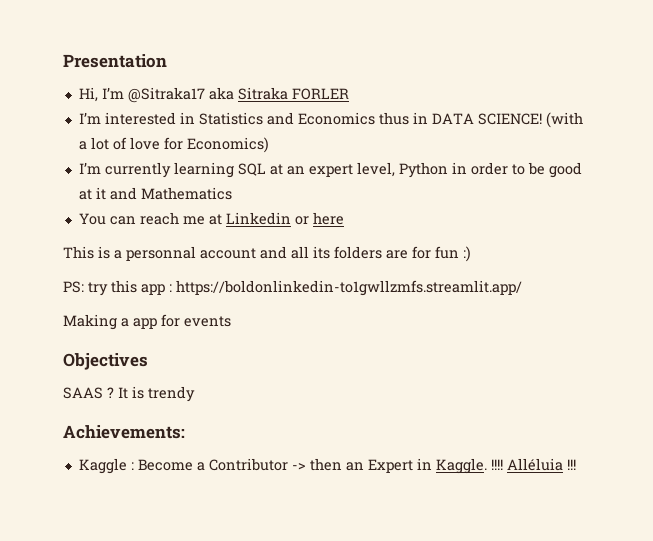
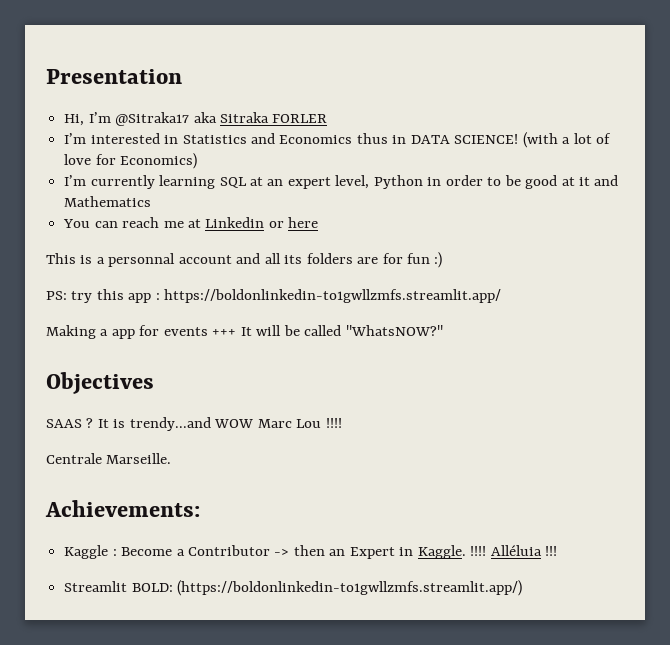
(231, 321) none -> [212,325,443,336] +++ It will be called "WhatsNOW?"
[148,386,195,402] trendy -> [129,417,342,431] [46,453,172,464] trendy...and WOW Marc Lou !!!! // Centrale Marseille.
(576, 464) none -> [64,580,523,596] // Streamlit BOLD: (https://boldonlinkedin-to1gwllzmfs.streamlit.app/)

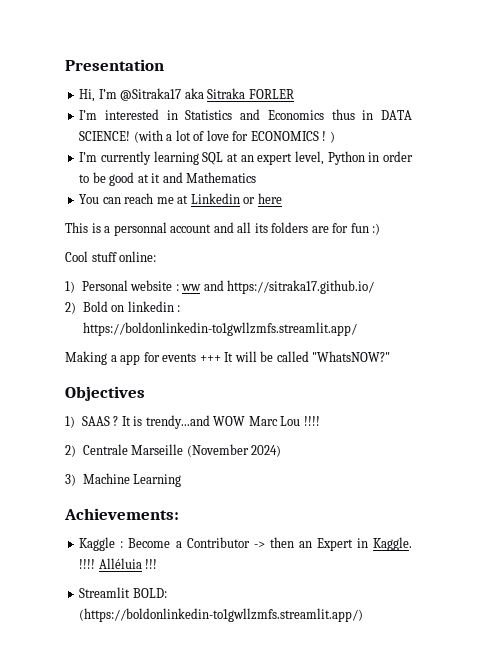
[120,153,198,169] Economics) -> [250,131,335,143] ECONOMICS ! )
[46,289,152,303] PS: try this app -> [65,251,157,262] [65,280,375,294] [65,301,174,314] Cool stuff online: // 1) Personal website : ww and https://sitraka17.github.io/ // 2) Bold on linkedin
(154, 383) none -> [65,416,75,428] 1)
[46,453,172,464] Centrale Marseille. -> [65,444,282,457] [65,473,182,487] 2) Centrale Marseille (November 2024) // 3) Machine Learning

